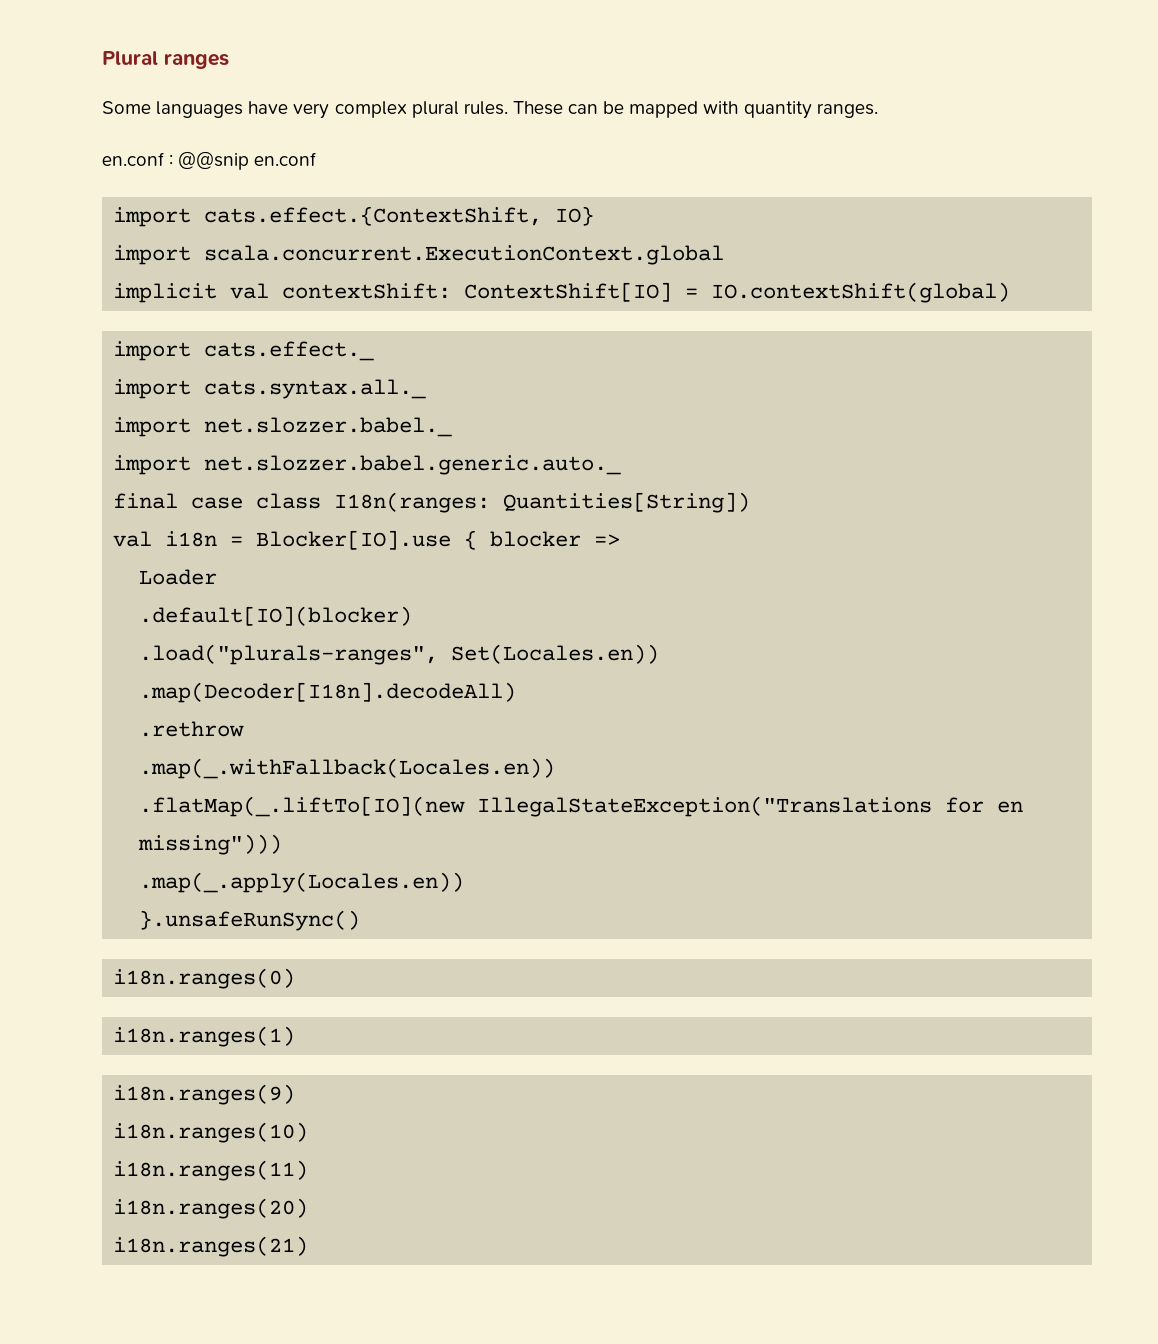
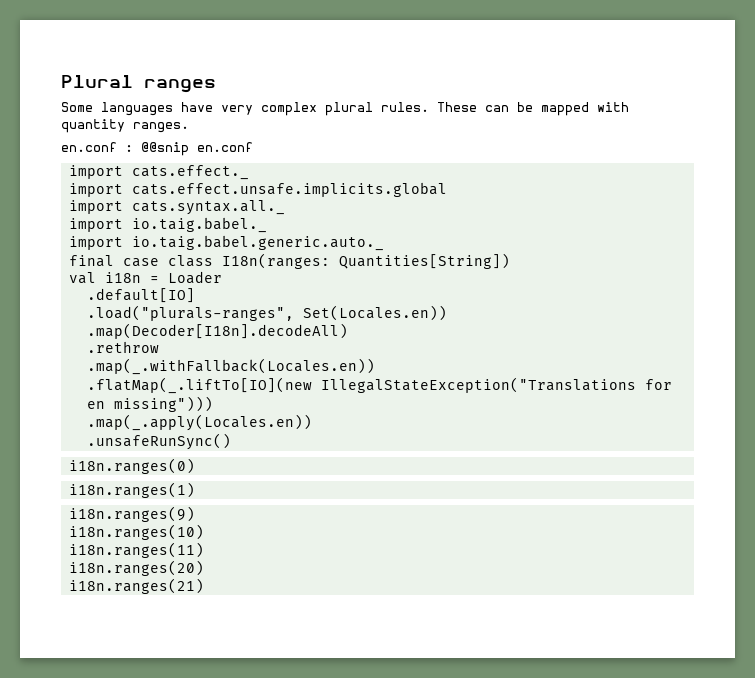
[204,206,595,226] [113,245,725,265] [113,282,1011,303] [113,341,375,361] cats.effect.{ContextShift, IO} // import scala.concurrent.ExecutionContext.global // implicit val contextShift: ContextShift[IO] = IO.contextShift(global) // import cats.effect._ -> [131,165,249,180] [68,182,447,197] cats.effect._ // import cats.effect.unsafe.implicits.global
[204,417,453,437] [113,455,622,475] net.slozzer.babel._ // import net.slozzer.babel.generic.auto._ -> [131,217,267,233] [68,235,384,251] io.taig.babel._ // import io.taig.babel.generic.auto._
[256,530,621,550] Blocker[IO].use { blocker => // -> (159, 279) none
[139,606,413,626] .default[IO](blocker) -> [86,288,195,303] .default[IO]
[139,910,361,931] }.unsafeRunSync() -> [86,433,231,450] .unsafeRunSync()

